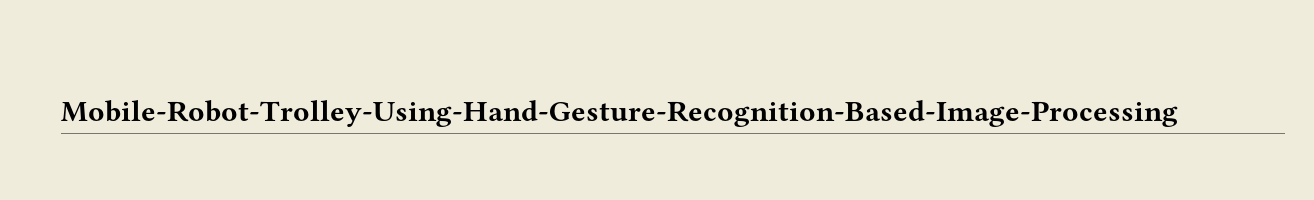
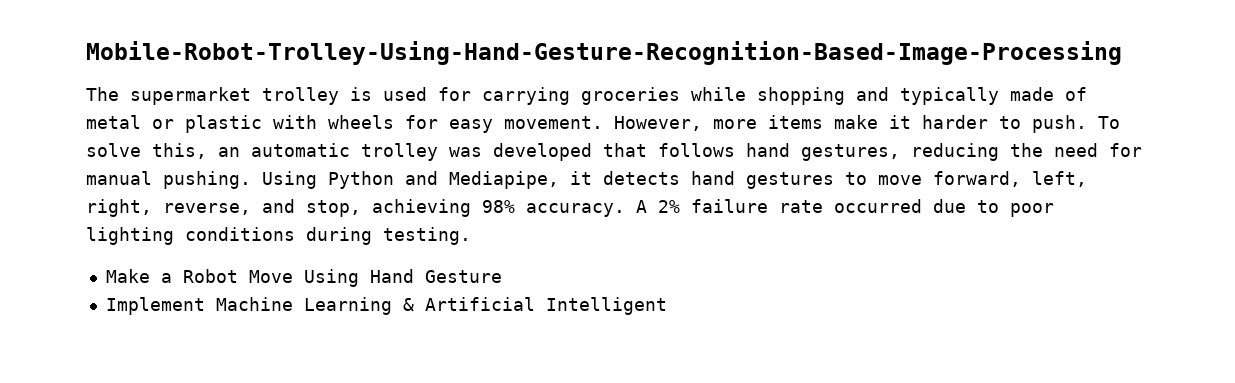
(1178, 113) none -> [86,87,1087,105] [86,115,1120,133] [86,143,1142,161] [86,171,1087,189] [86,199,1054,217] [86,227,471,245] [105,269,502,287] [105,297,667,315] // The supermarket trolley is used for carrying groceries while shopping and typically made of metal or plastic with wheels for easy movement. However, more items make it harder to push. To solve this, an automatic trolley was developed that follows hand gestures, reducing the need for manual pushing. Using Python and Mediapipe, it detects hand gestures to move forward, left, right, reverse, and stop, achieving 98% accuracy. A 2% failure rate occurred due to poor lighting conditions during testing. // Make a Robot Move Using Hand Gesture // Implement Machine Learning & Artificial Intelligent

